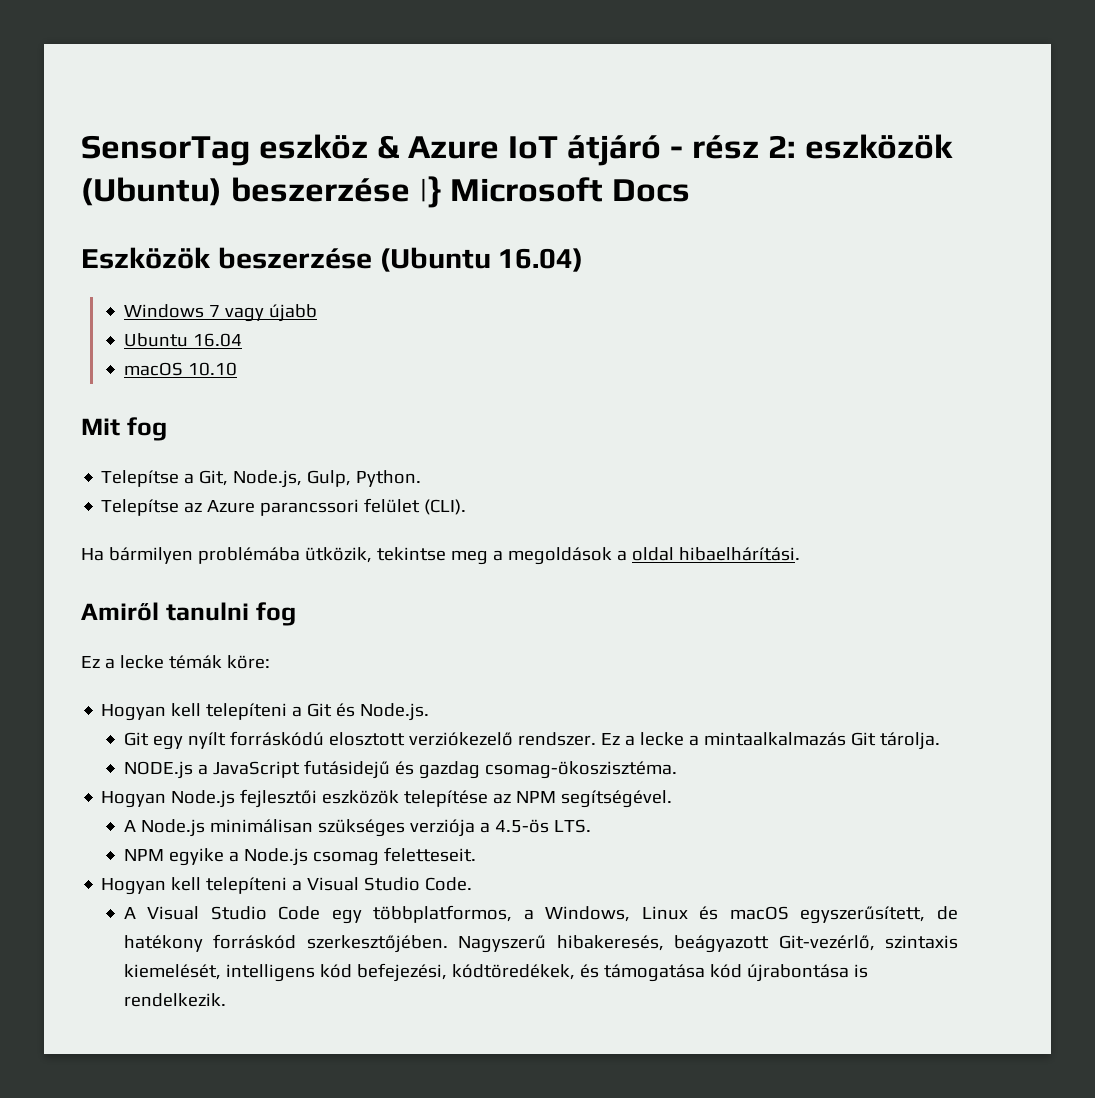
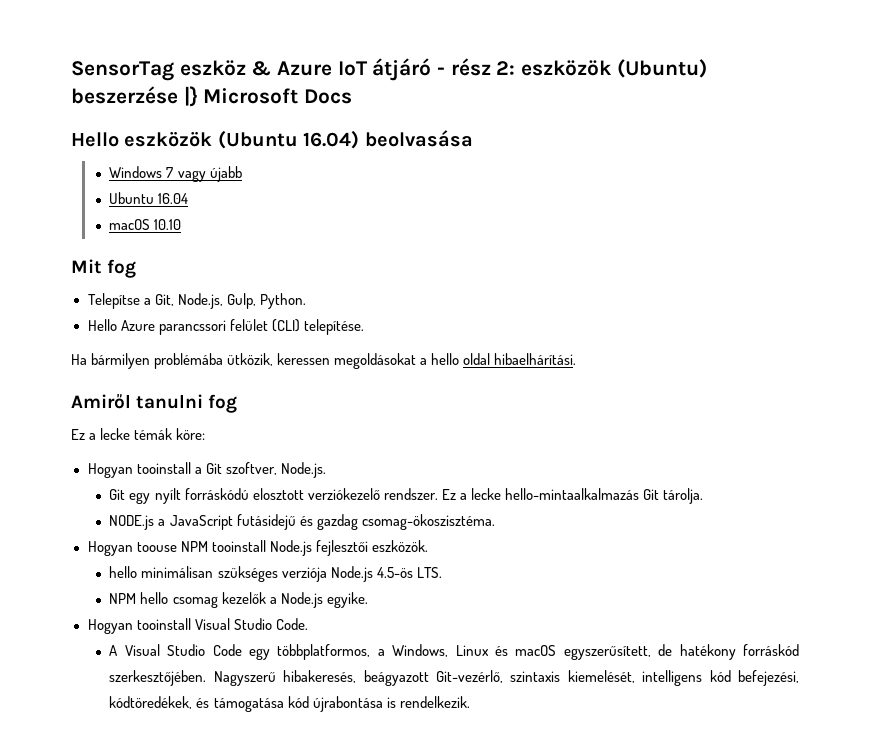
[81,247,372,269] Eszközök beszerzése -> [71,131,213,147] Hello eszközök
(584, 260) none -> [364,130,473,147] beolvasása
[101,499,203,516] Telepítse az -> [87,319,117,331] Hello
[424,499,467,515] (CLI). -> [271,319,364,335] (CLI) telepítése.
[376,547,627,565] tekintse meg a megoldások a -> [277,353,460,369] keressen megoldásokat a hello
[171,703,288,720] kell telepíteni -> [136,462,191,474] tooinstall
[336,703,356,717] és -> [225,462,277,475] szoftver,
[688,732,846,746] a mintaalkalmazás -> [504,488,639,500] hello-mintaalkalmazás
[171,789,673,808] [123,819,205,837] Node.js fejlesztői eszközök telepítése az NPM segítségével. // A Node.js -> [136,540,428,556] [109,566,138,578] toouse NPM tooinstall Node.js fejlesztői eszközök. // hello
[479,822,490,833] a -> [330,566,373,582] Node.js
[168,847,476,866] [101,877,303,895] egyike a Node.js csomag feletteseit. // Hogyan kell telepíteni a -> [140,592,368,608] [87,618,191,634] hello csomag kezelők a Node.js egyike. // Hogyan tooinstall

